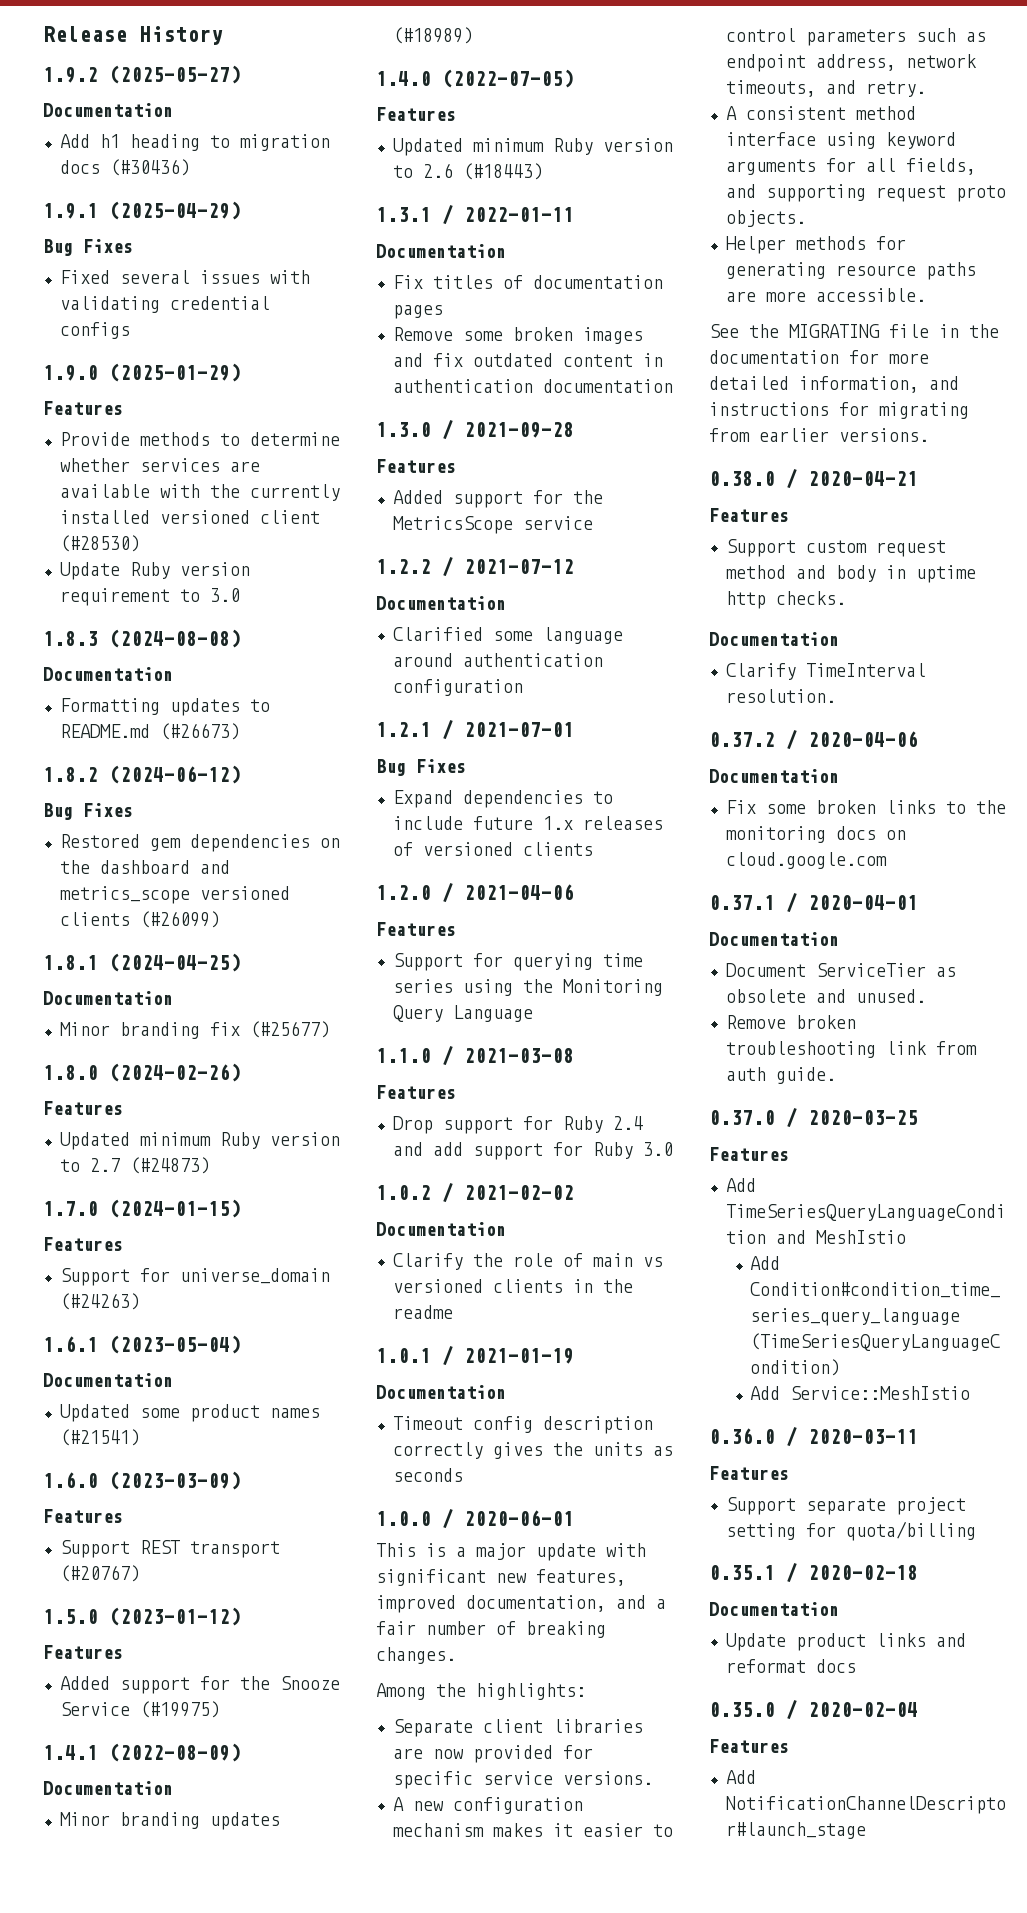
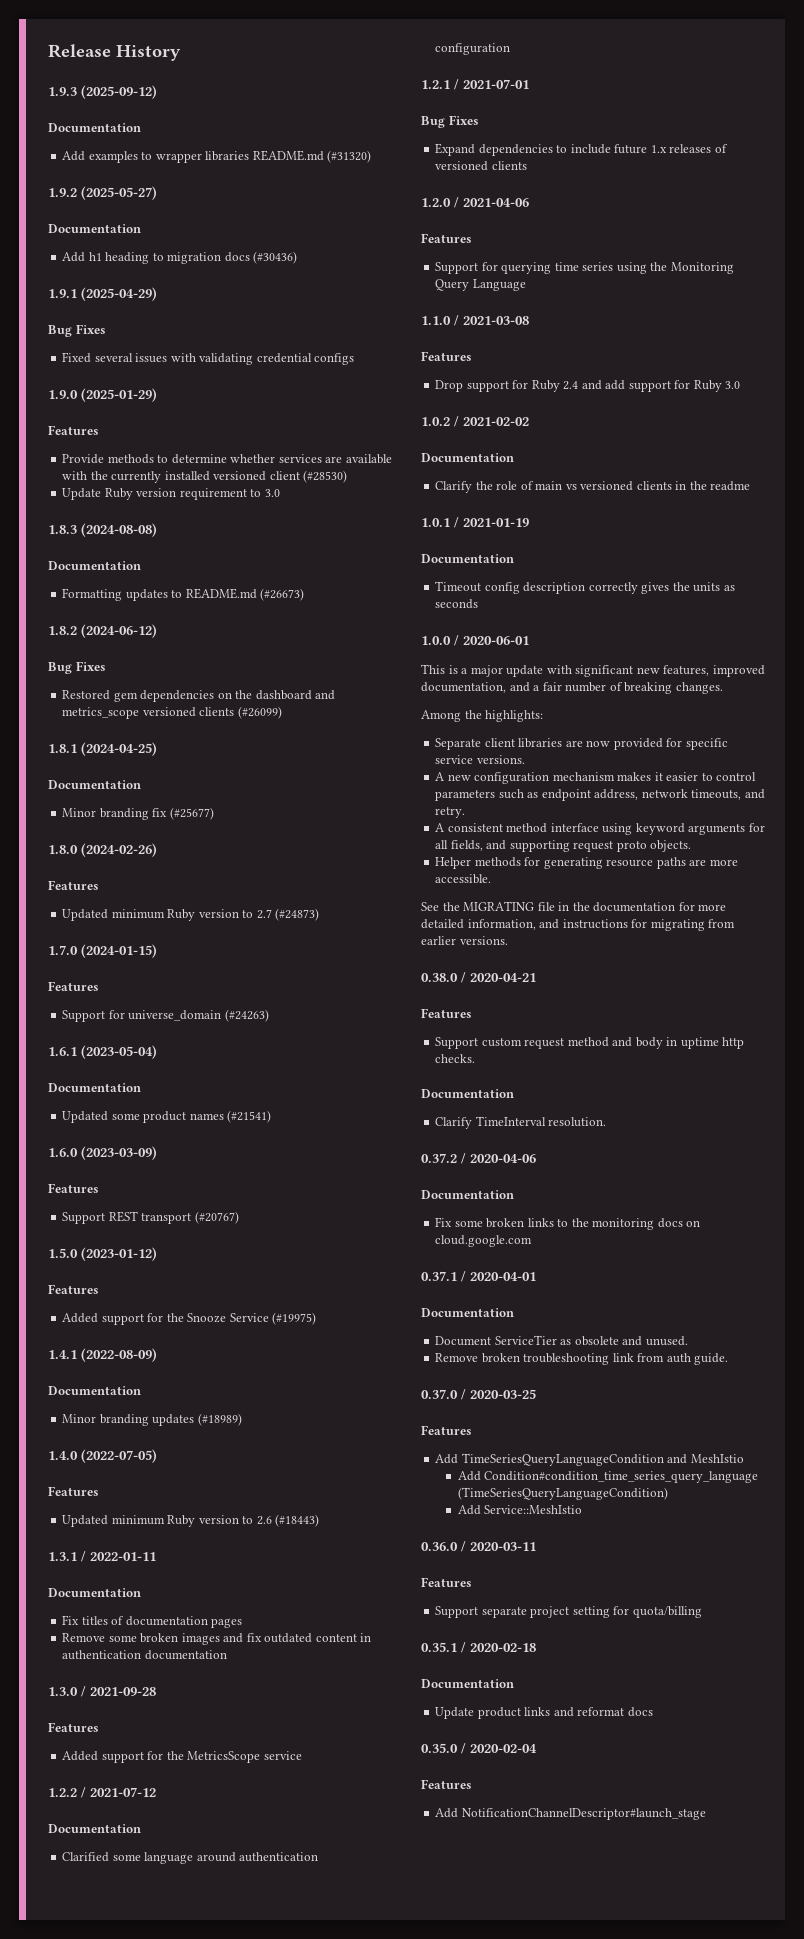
(223, 35) none -> [48,85,157,99] [48,123,141,132] [62,150,372,163] // 1.9.3 (2025-09-12) // Documentation // Add examples to wrapper libraries README.md (#31320)

